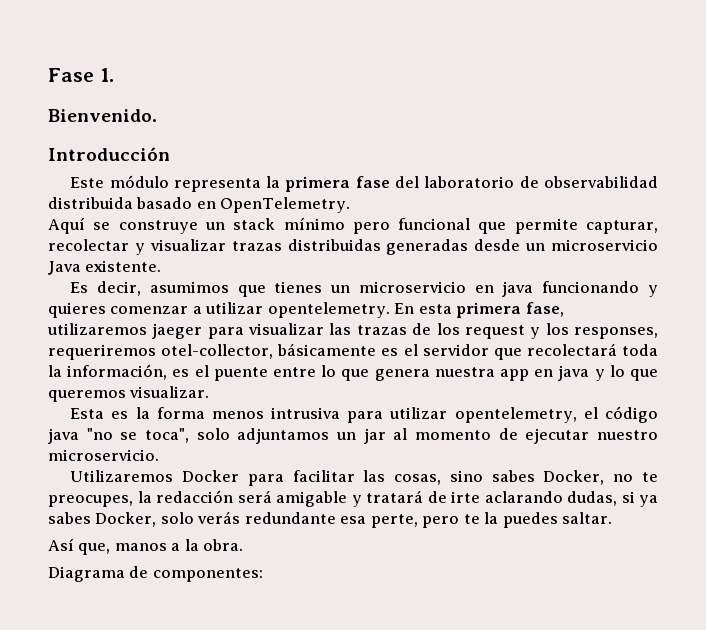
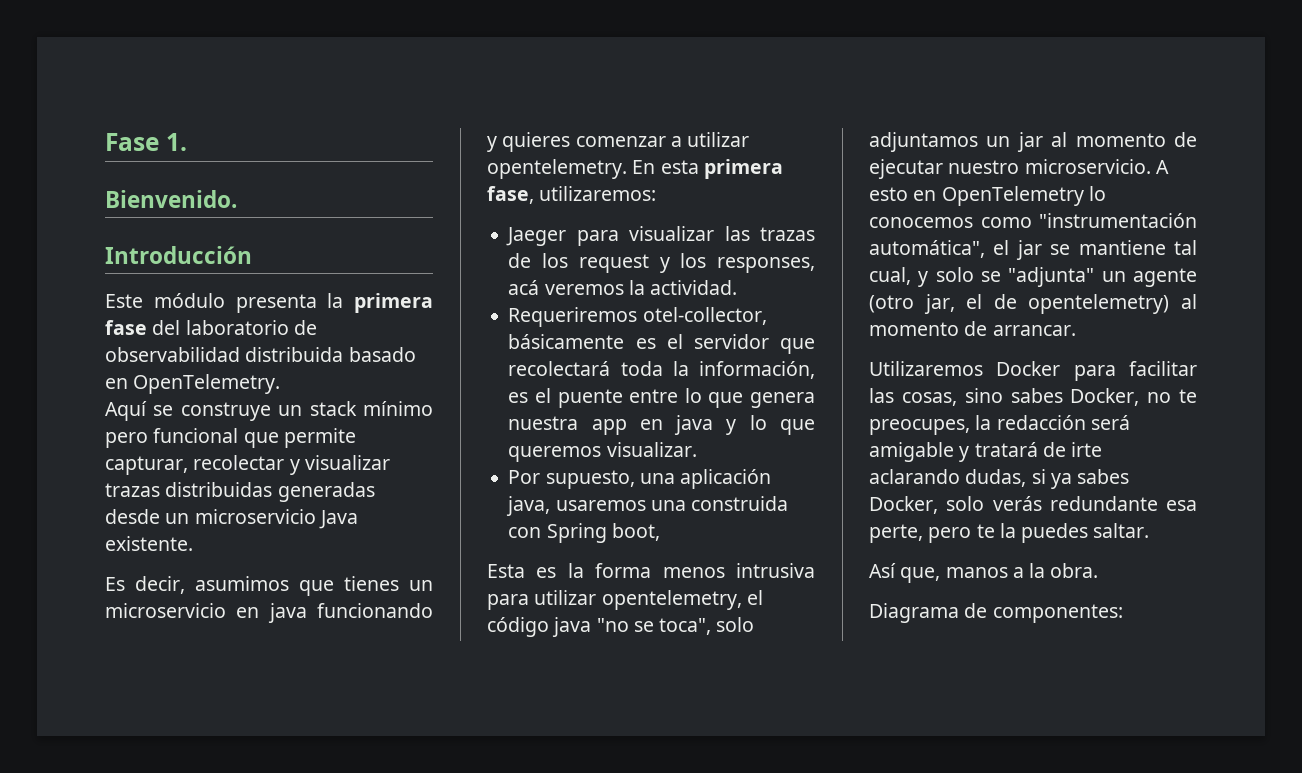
[173,178,261,192] representa -> [235,294,317,313] presenta
[47,323,203,339] utilizaremos jaeger -> [539,186,657,201] [506,227,567,246] utilizaremos: // Jaeger
[48,344,156,360] requeriremos -> [508,280,738,295] [508,307,638,327] acá veremos la actividad. // Requeriremos
(210, 392) none -> [508,469,772,489] [506,496,789,516] [508,523,660,543] // Por supuesto, una aplicación java, usaremos una construida con Spring boot,
(159, 455) none -> [1155,160,1169,174] [869,186,1106,206] [869,213,1197,228] [869,240,1197,260] [869,267,1197,287] [869,294,1197,314] [869,321,1076,336] A esto en OpenTelemetry lo conocemos como "instrumentación automática", el jar se mantiene tal cual, y solo se "adjunta" un agente (otro jar, el de opentelemetry) al momento de arrancar.

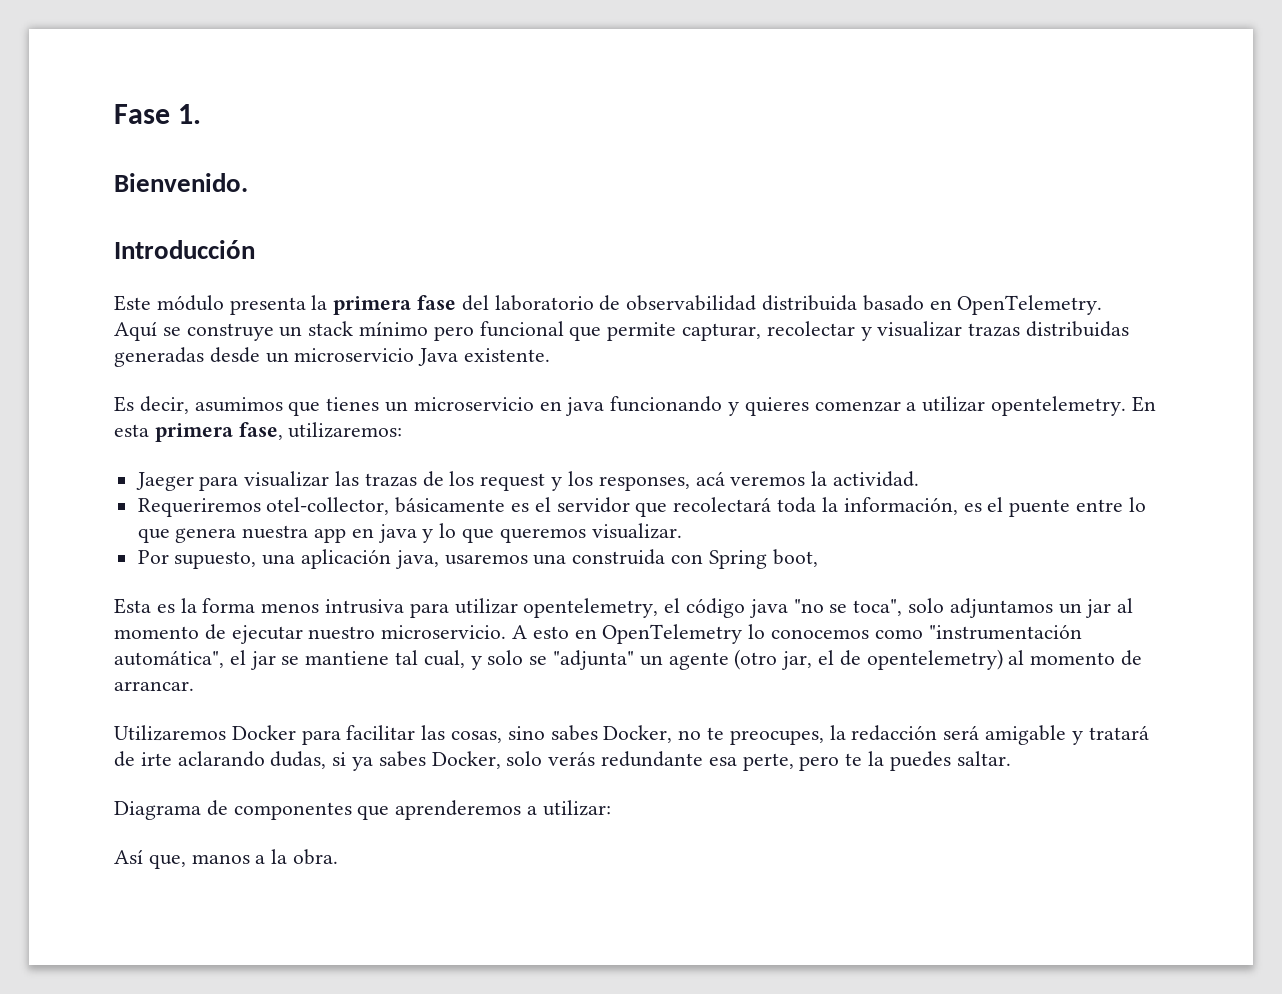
(1150, 530) none -> [114,800,611,820] // Diagrama de componentes que aprenderemos a utilizar:
[869,603,1123,623] // Diagrama de componentes: -> (339, 857) none

